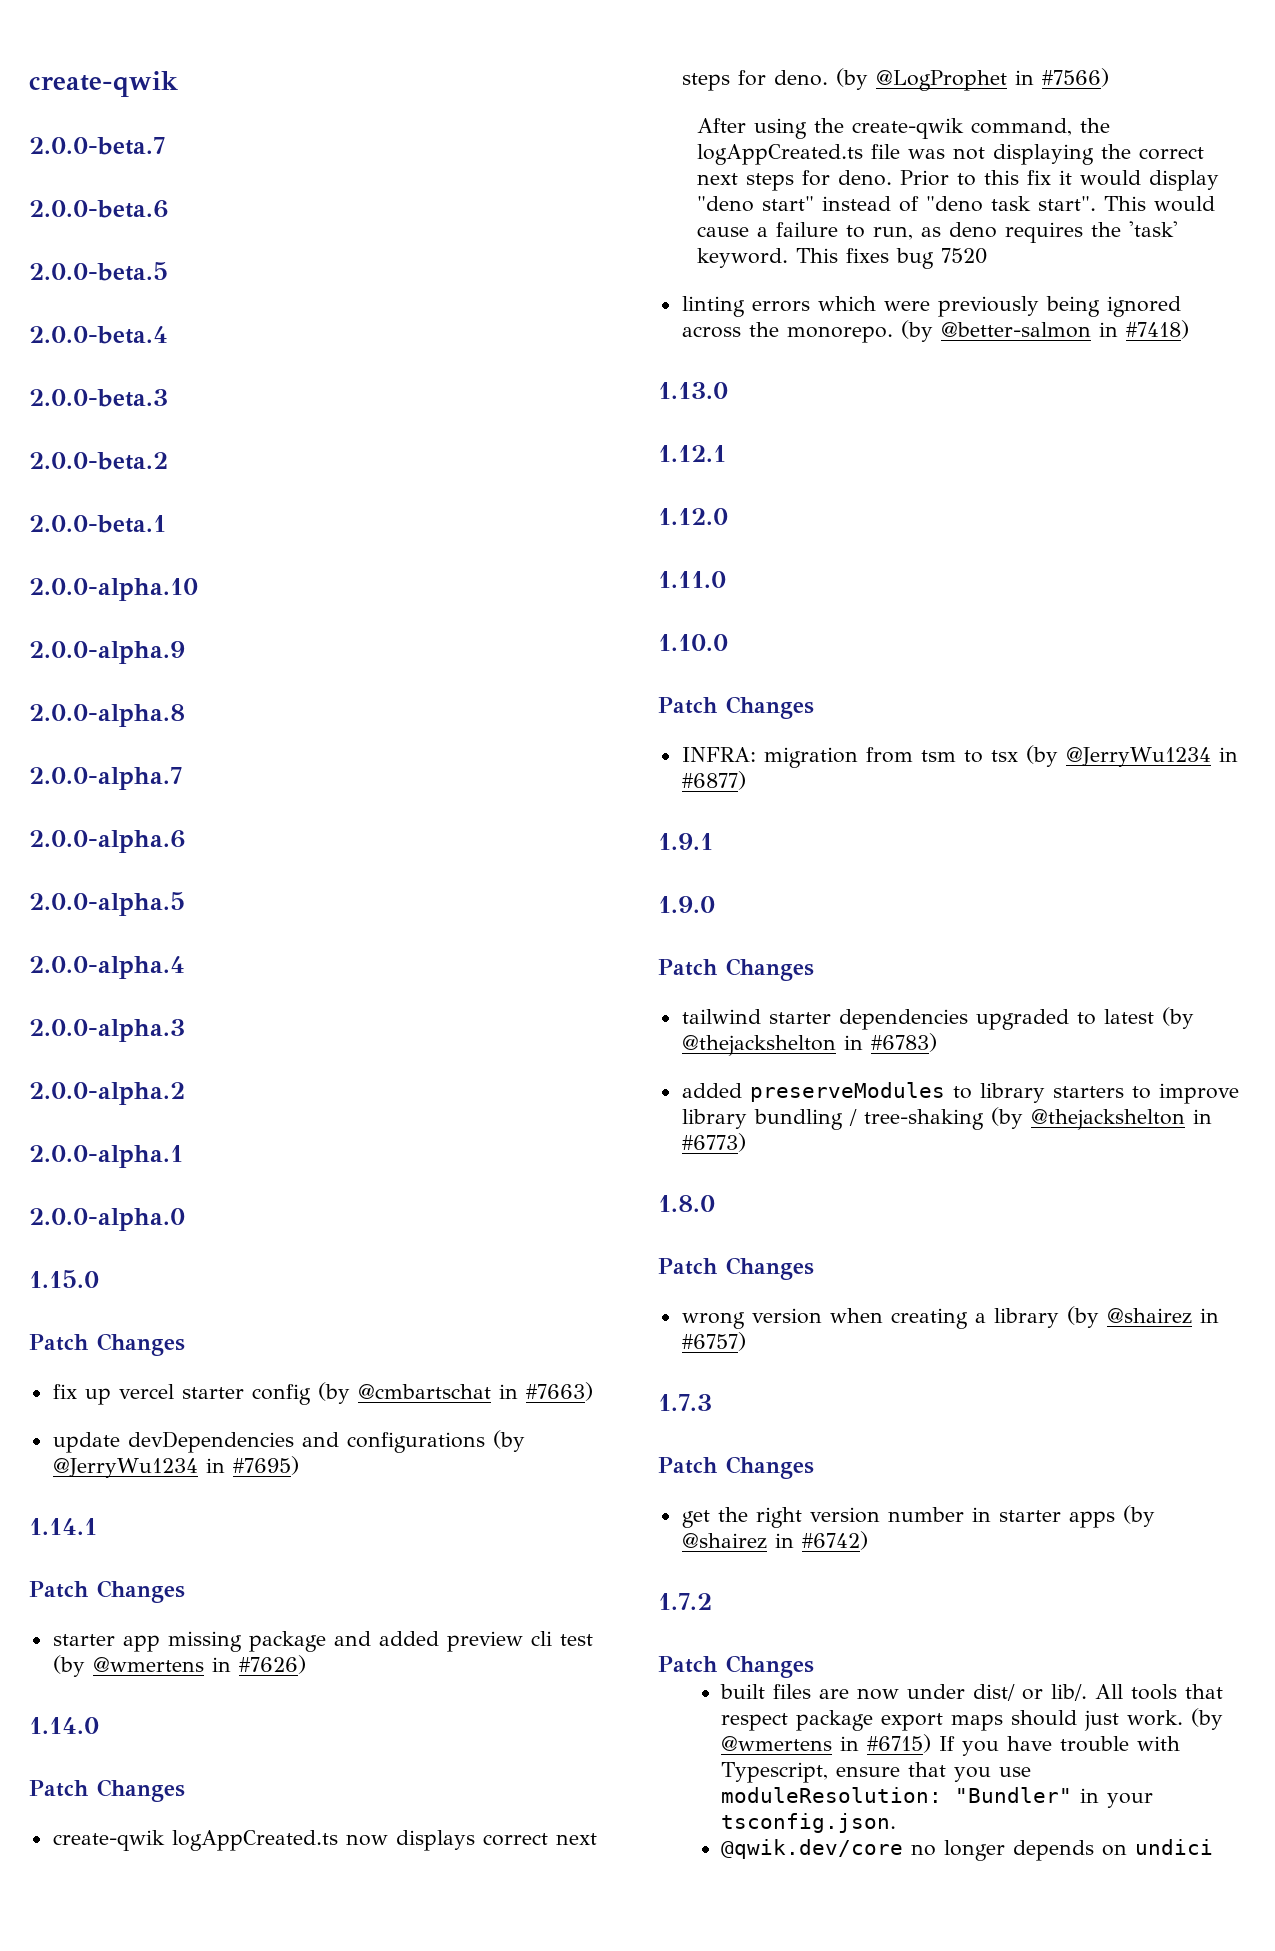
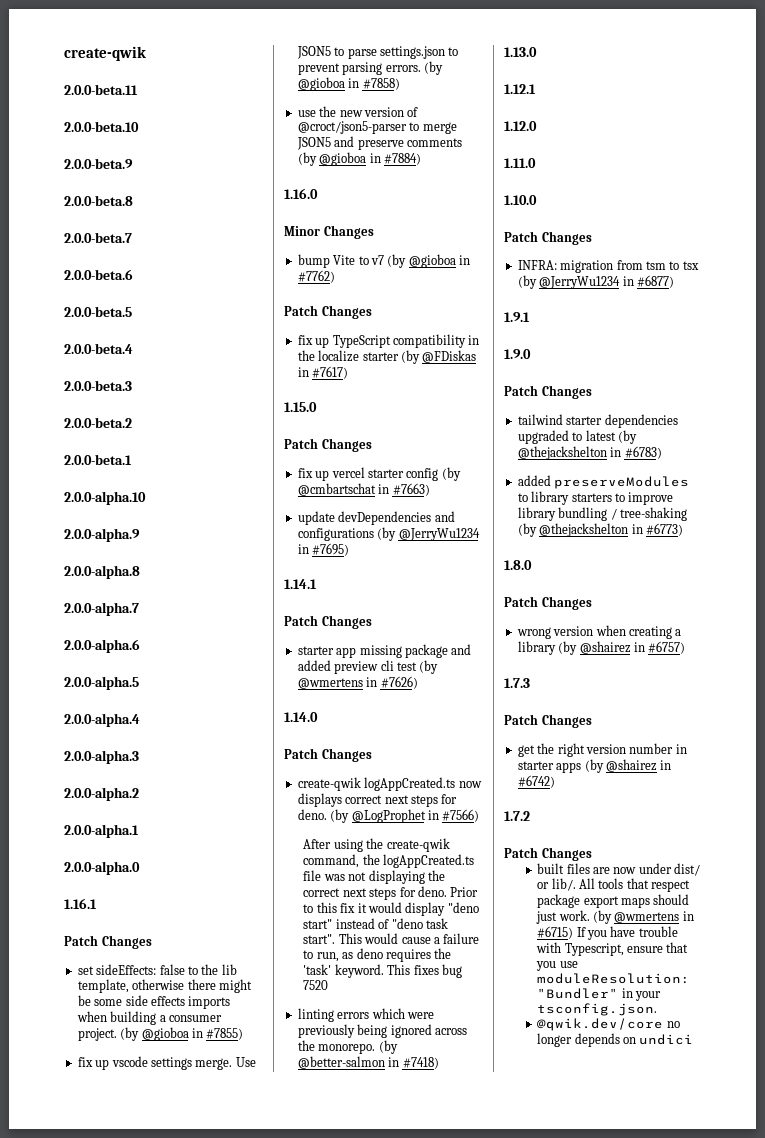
[29,71,178,97] create-qwik -> [64,46,146,61] [64,84,138,95] [64,121,139,132] [64,158,133,169] [64,195,133,206] create-qwik // 2.0.0-beta.11 // 2.0.0-beta.10 // 2.0.0-beta.9 // 2.0.0-beta.8
(185, 1219) none -> [64,898,97,909] [64,935,152,949] [77,964,237,975] [77,979,252,993] [77,995,231,1009] [76,1011,222,1025] [77,1027,244,1041] [77,1056,256,1070] [296,46,459,59] [297,61,443,75] [297,77,400,91] [297,106,419,117] [297,121,457,134] [296,136,462,150] [297,152,421,166] [284,188,318,199] [284,225,374,239] [297,254,470,268] [297,270,335,283] [284,305,372,319] [297,334,480,348] [297,350,477,364] [297,366,349,379] // 1.16.1 // Patch Changes // set sideEffects: false to the lib template, otherwise there might be some side effects imports when building a consumer project. (by @gioboa in #7855) // fix up vscode settings merge. Use JSON5 to parse settings.json to prevent parsing errors. (by @gioboa in #7858) // use the new version of @croct/json5-parser to merge JSON5 and preserve comments (by @gioboa in #7884) // 1.16.0 // Minor Changes // bump Vite to v7 (by @gioboa in #7762) // Patch Changes // fix up TypeScript compatibility in the localize starter (by @FDiskas in #7617)

